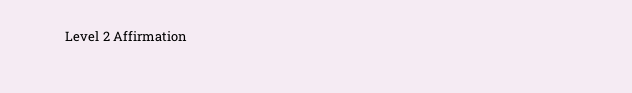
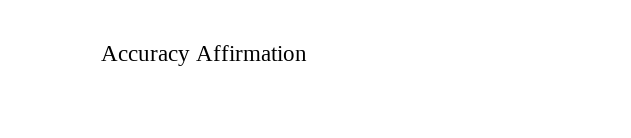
[65,31,110,42] Level 2 -> [101,46,190,66] Accuracy

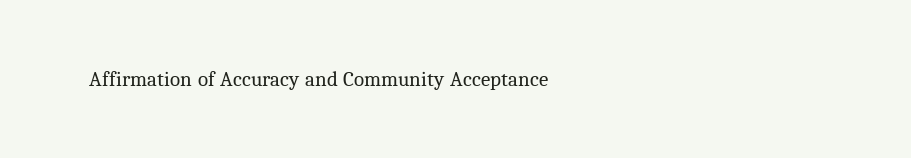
[101,45,308,66] Accuracy Affirmation -> [89,71,548,90] Affirmation of Accuracy and Community Acceptance

